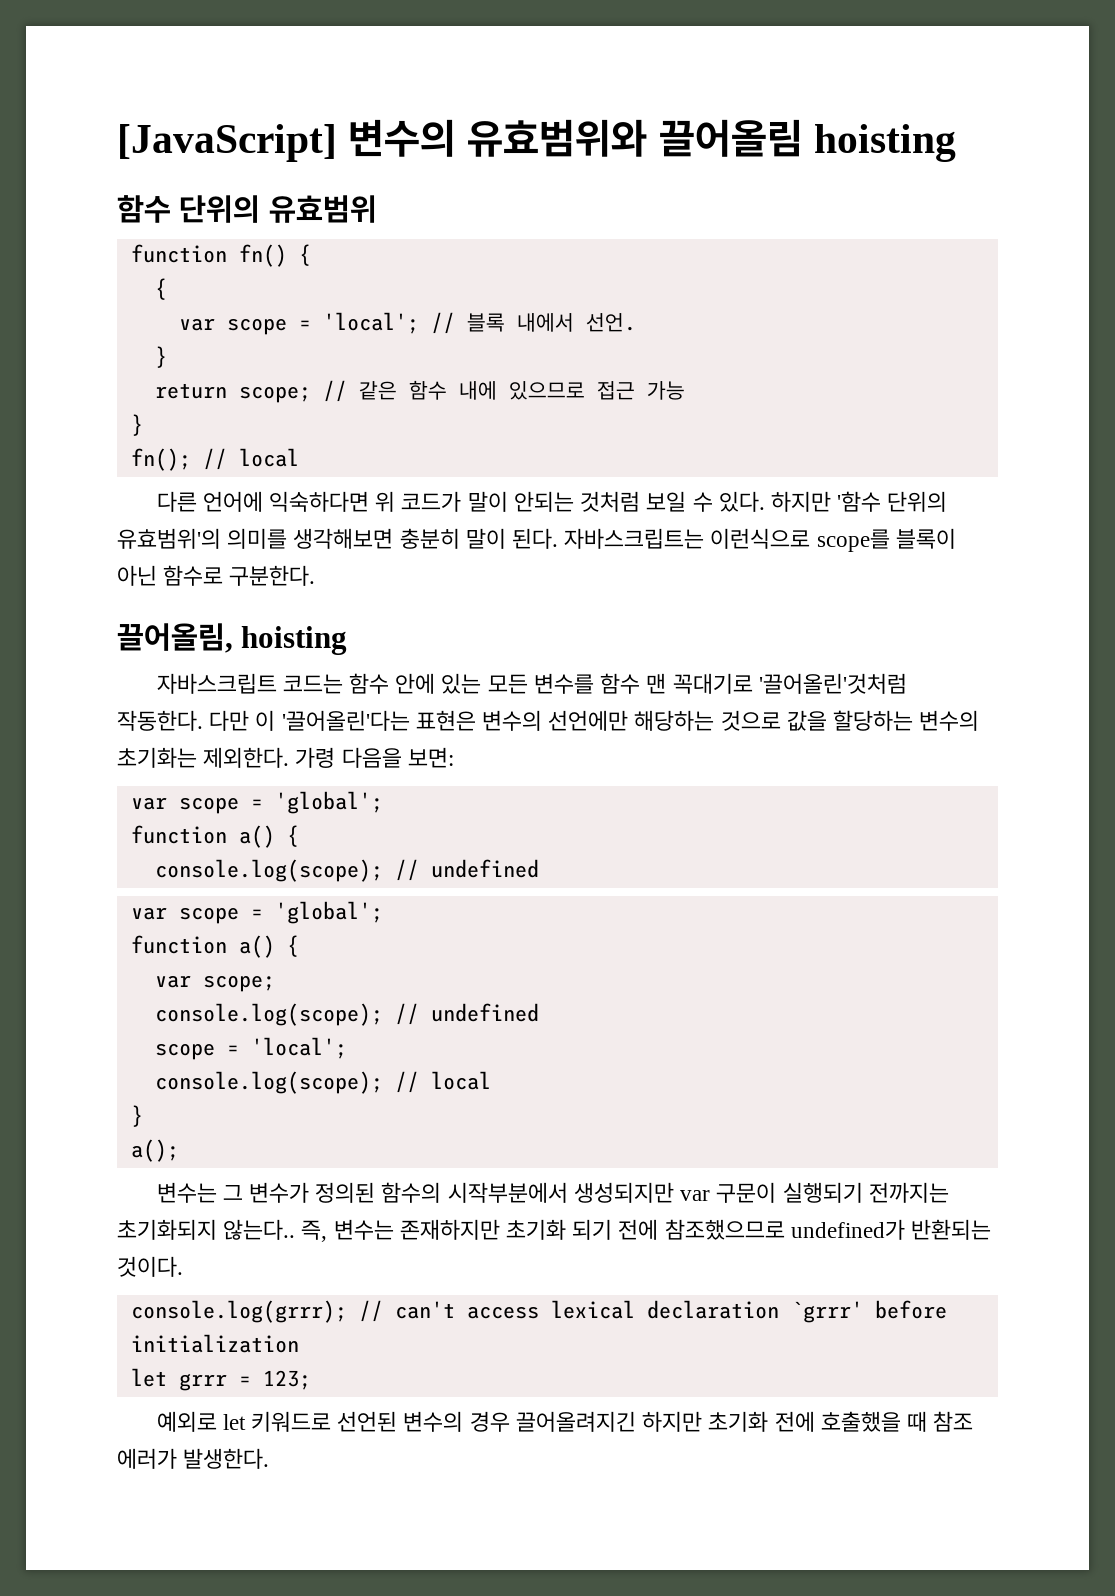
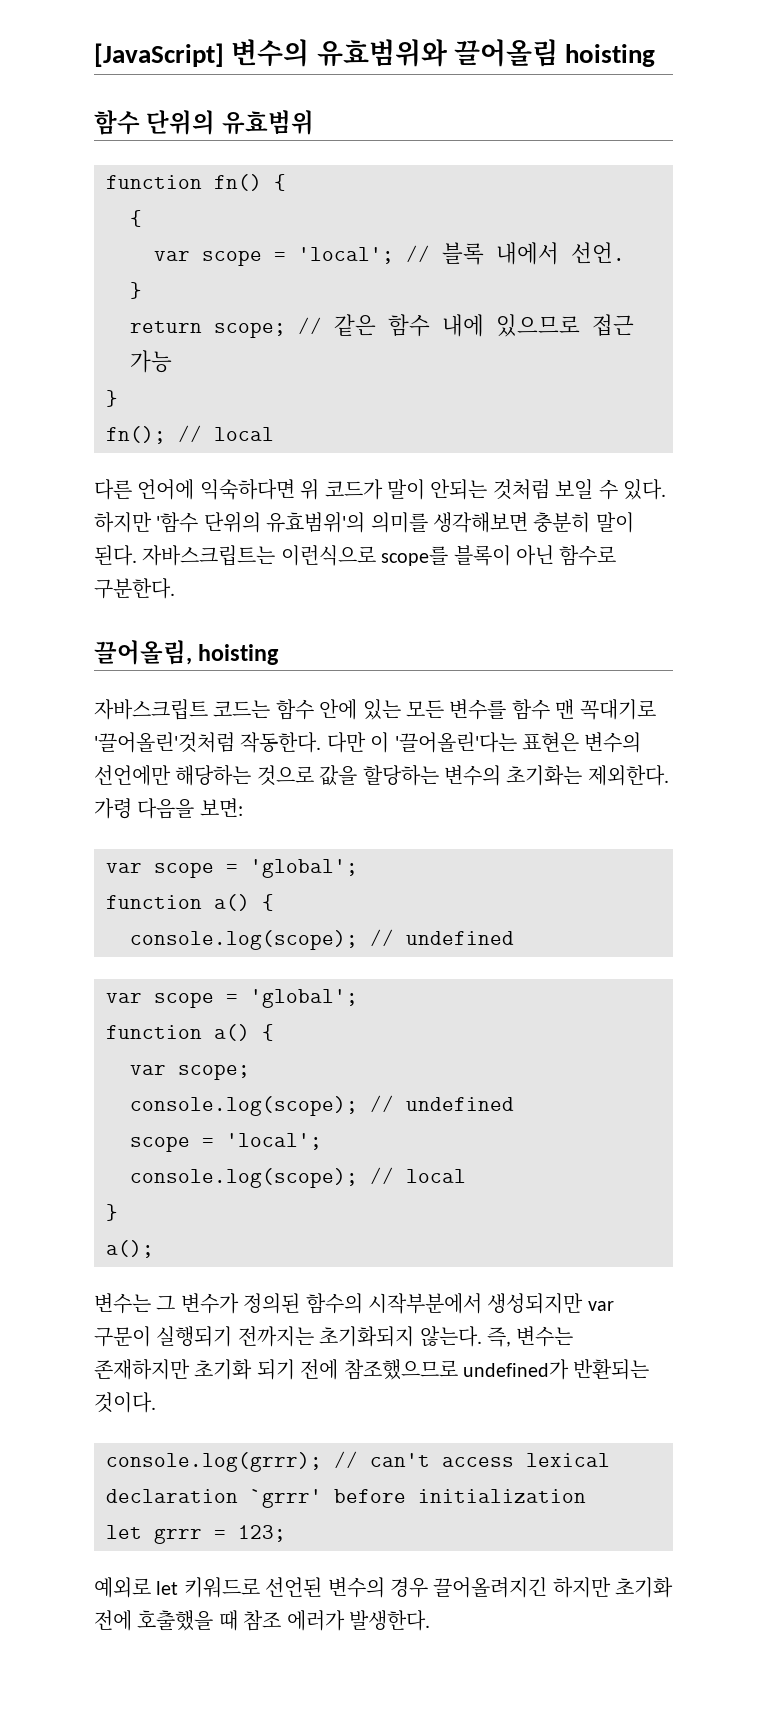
[223,1219,296,1240] 않는다.. -> [419,1326,482,1347] 않는다.

